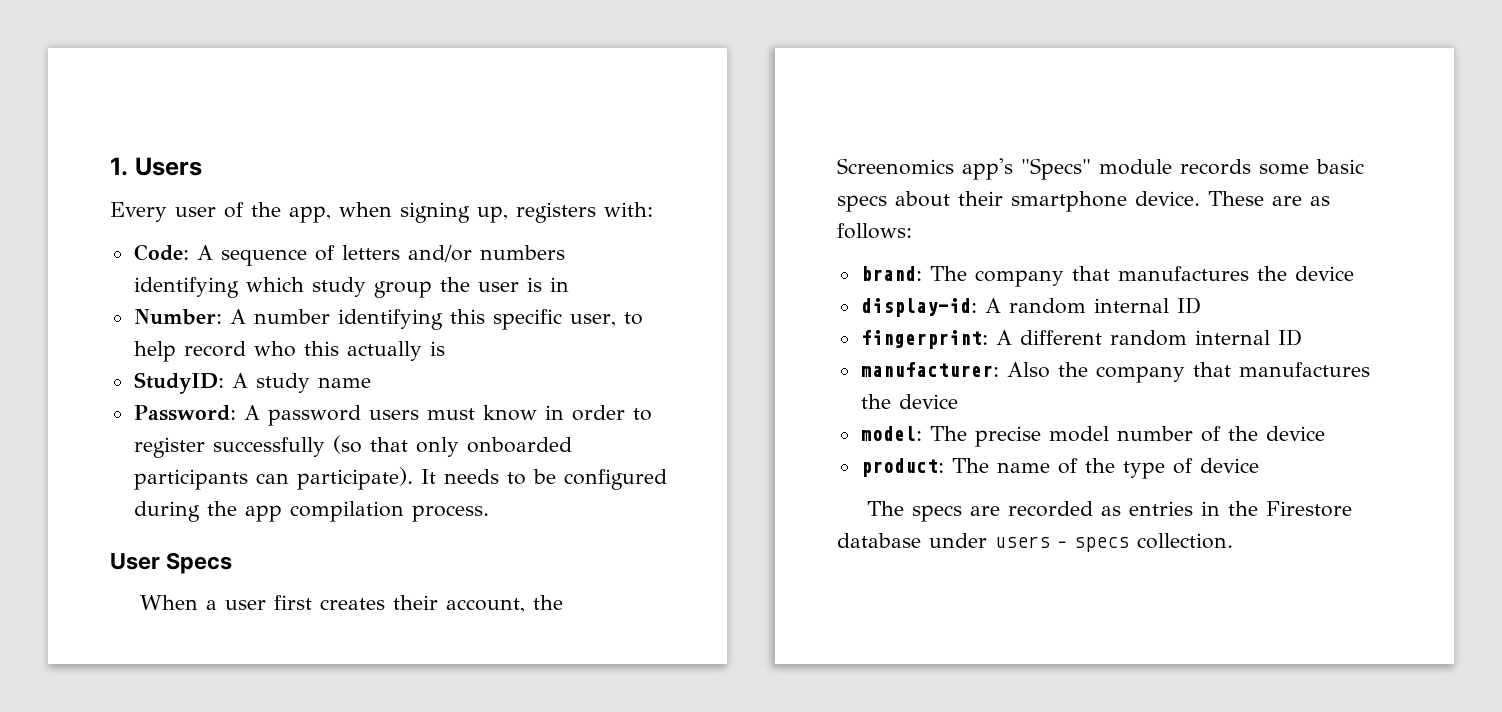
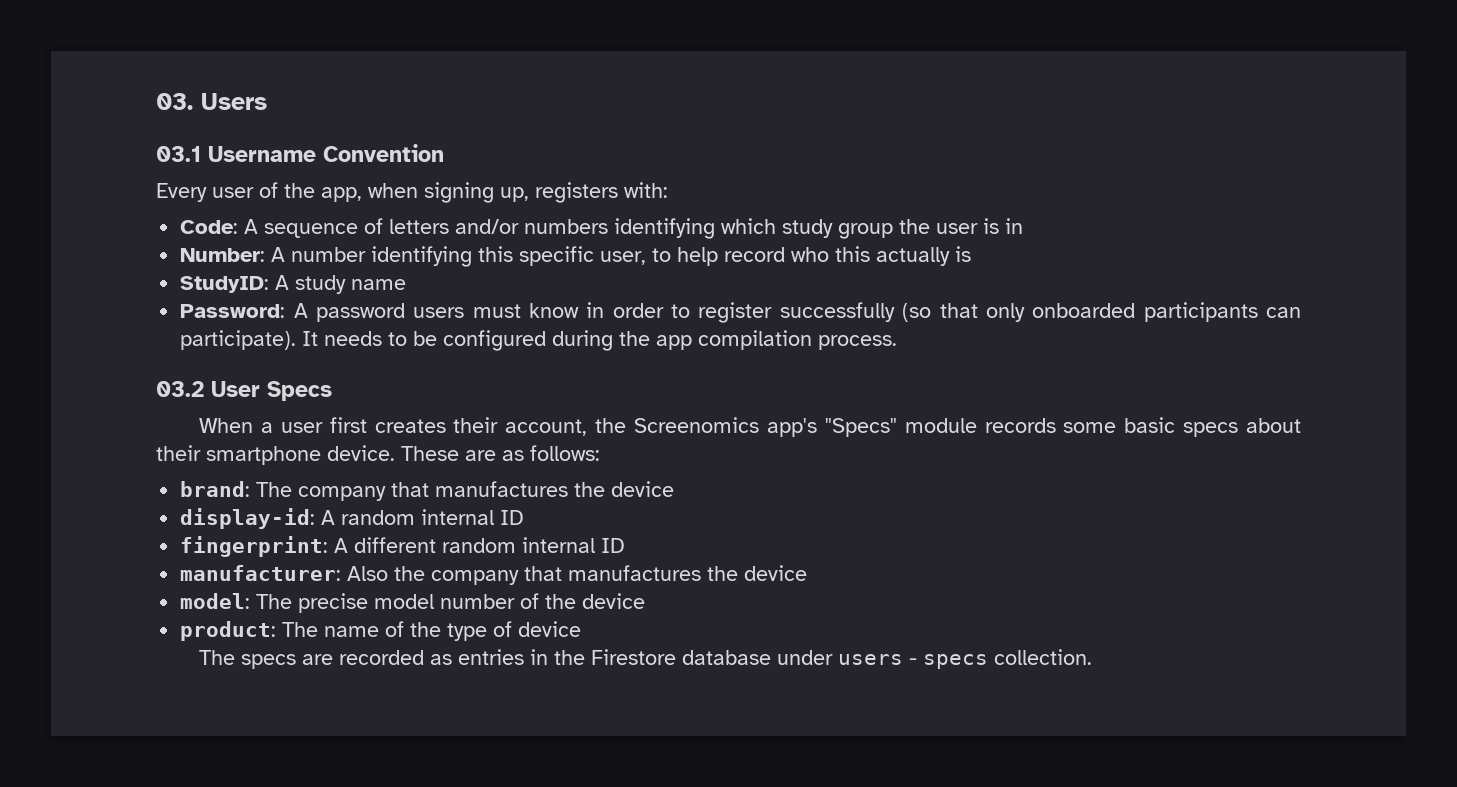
[110,157,128,176] 1. -> [156,93,193,110] 03.
(202, 166) none -> [156,144,444,162] // 03.1 Username Convention
(489, 513) none -> [156,381,204,397] 03.2

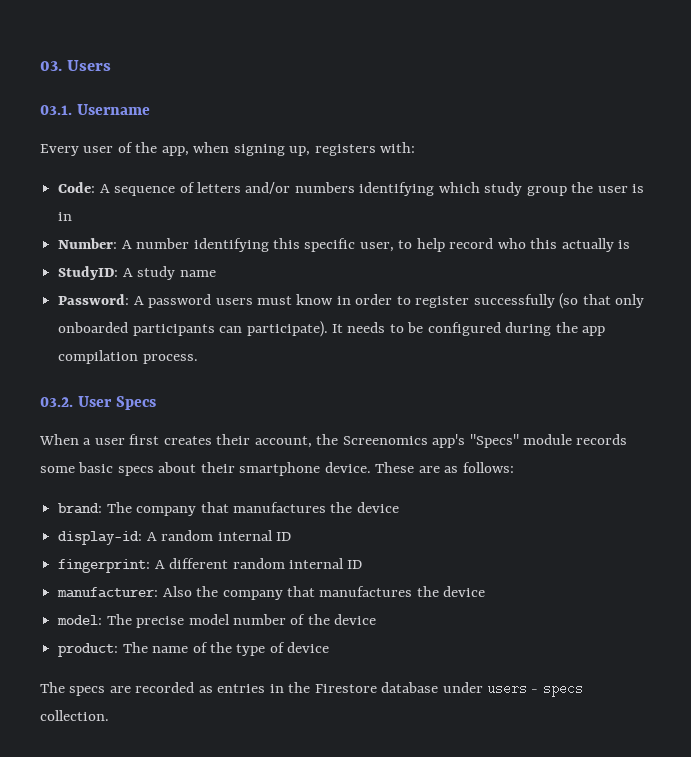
[156,146,201,162] 03.1 -> [40,105,72,115] 03.1.
[323,144,444,162] Convention -> (150, 109) none
[156,381,204,397] 03.2 -> [40,397,73,407] 03.2.

